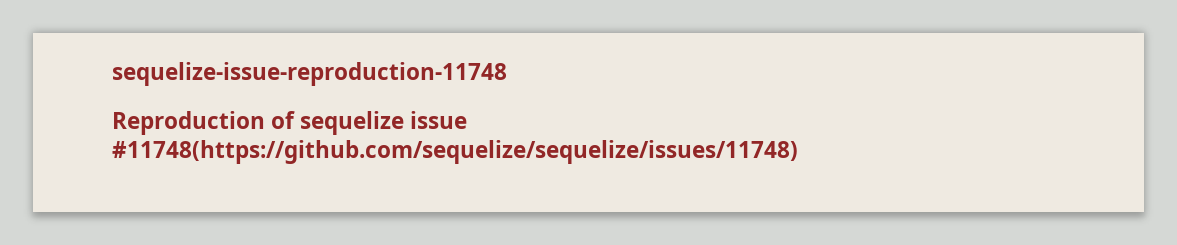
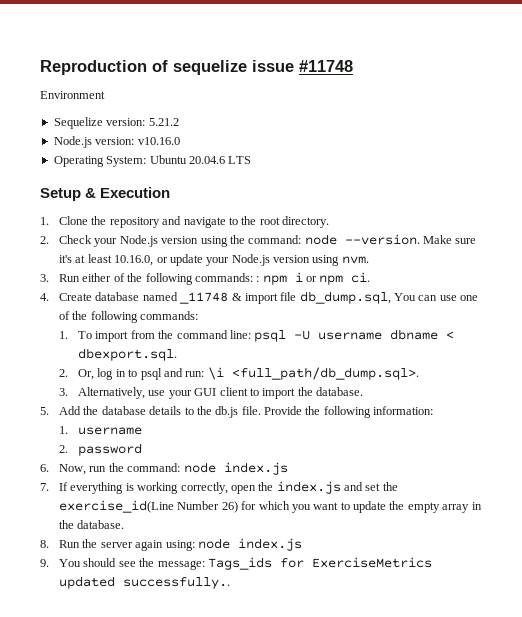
[112,62,507,86] sequelize-issue-reproduction-11748 // -> (40, 67) none
[112,140,798,164] #11748(https://github.com/sequelize/sequelize/issues/11748) -> [299,60,353,72] [40,91,105,99] [53,117,179,129] [53,136,180,148] [53,155,252,167] [40,187,171,201] [40,216,330,228] [40,234,477,247] [59,254,369,266] [40,272,371,285] [40,291,479,304] [59,311,199,323] [59,329,455,342] [78,348,178,361] [59,367,419,380] [59,387,364,399] [40,406,434,418] [59,426,143,435] [59,443,143,456] [40,462,288,475] [40,481,398,494] [59,500,482,513] [59,520,125,529] [40,538,302,551] [40,557,432,570] [59,576,231,589] #11748 // Environment // Sequelize version: 5.21.2 // Node.js version: v10.16.0 // Operating System: Ubuntu 20.04.6 LTS // Setup & Execution // 1. Clone the repository and navigate to the root directory. // 2. Check your Node.js version using the command: node --version. Make sure it's at least 10.16.0, or update your Node.js version using nvm. // 3. Run either of the following commands: : npm i or npm ci. // 4. Create database named _11748 & import file db_dump.sql, You can use one of the following commands: // 1. To import from the command line: psql -U username dbname < dbexport.sql. // 2. Or, log in to psql and run: \i <full_path/db_dump.sql>. // 3. Alternatively, use your GUI client to import the database. // 5. Add the database details to the db.js file. Provide the following information: // 1. username // 2. password // 6. Now, run the command: node index.js // 7. If everything is working correctly, open the index.js and set the exercise_id(Line Number 26) for which you want to update the empty array in the database. // 8. Run the server again using: node index.js // 9. You should see the message: Tags_ids for ExerciseMetrics updated successfully..

